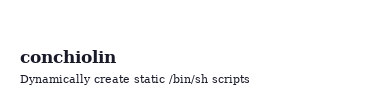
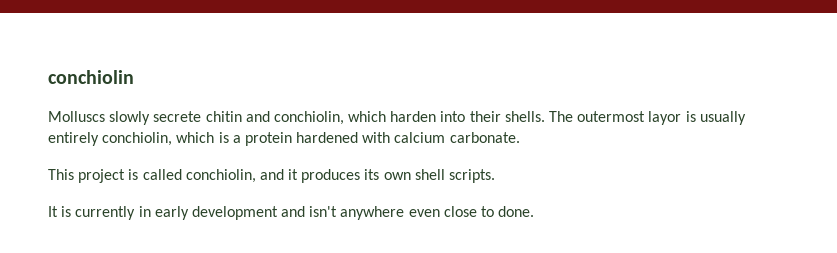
[20,74,250,85] Dynamically create static /bin/sh scripts -> [48,111,746,125] [48,132,520,146] [48,169,496,183] [48,206,535,220] Molluscs slowly secrete chitin and conchiolin, which harden into their shells. The outermost layor is usually entirely conchiolin, which is a protein hardened with calcium carbonate. // This project is called conchiolin, and it produces its own shell scripts. // It is currently in early development and isn't anywhere even close to done.

